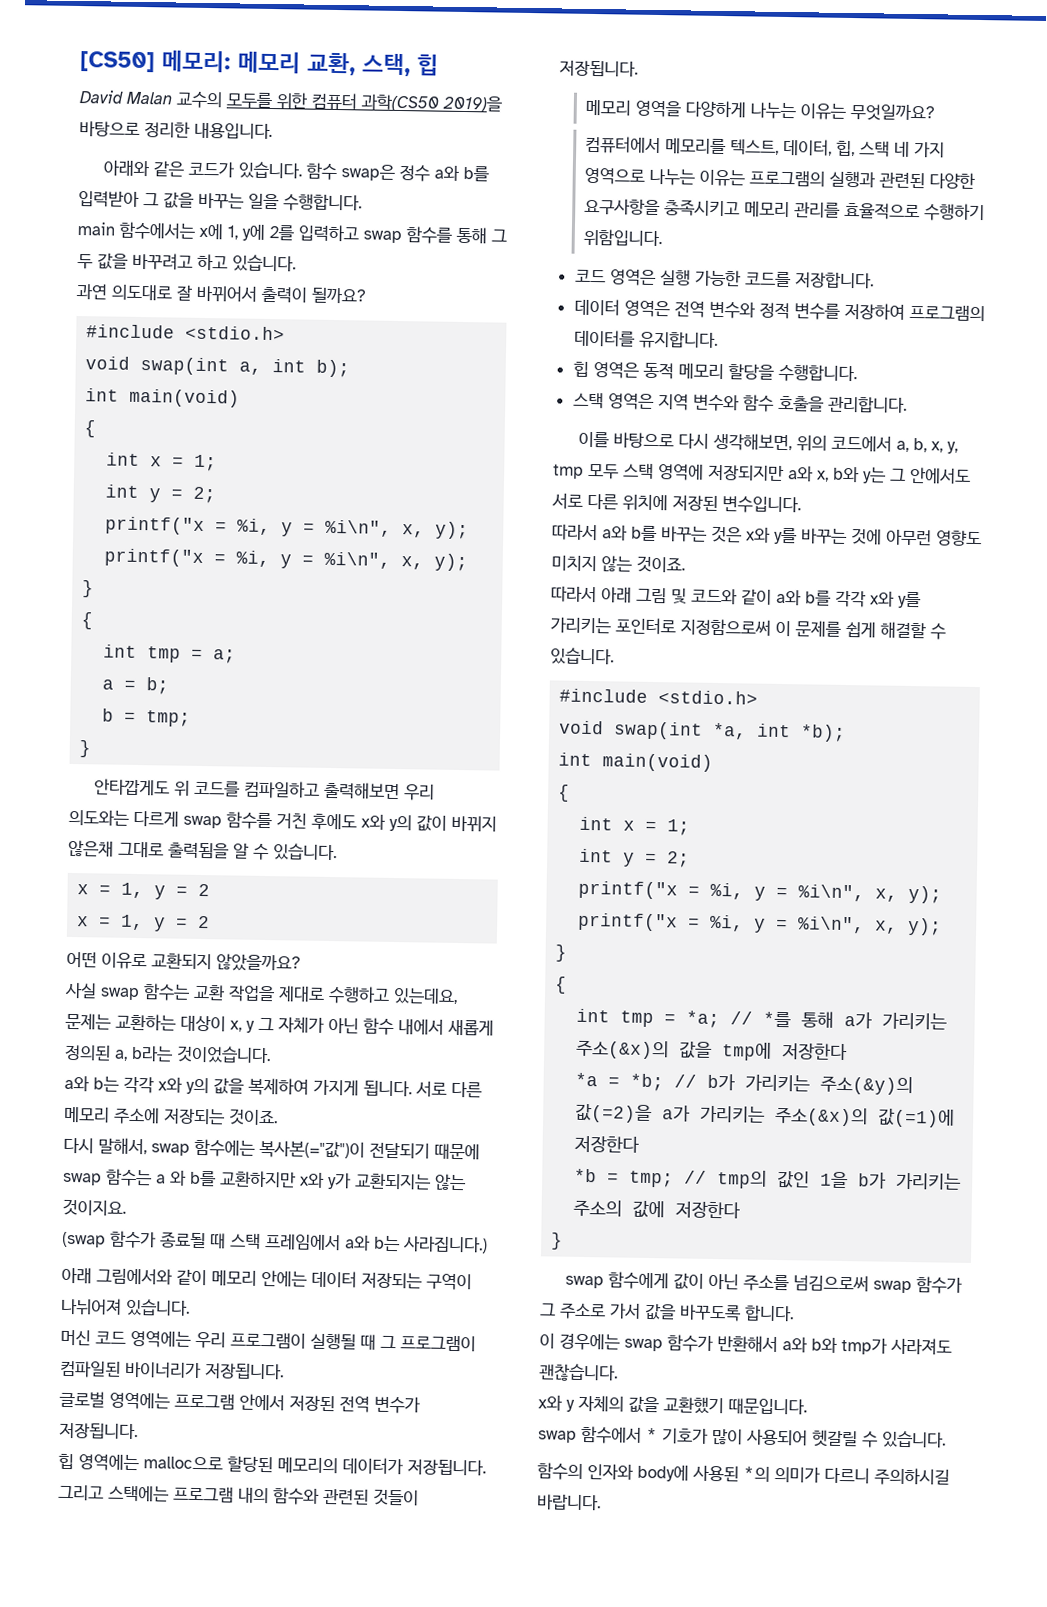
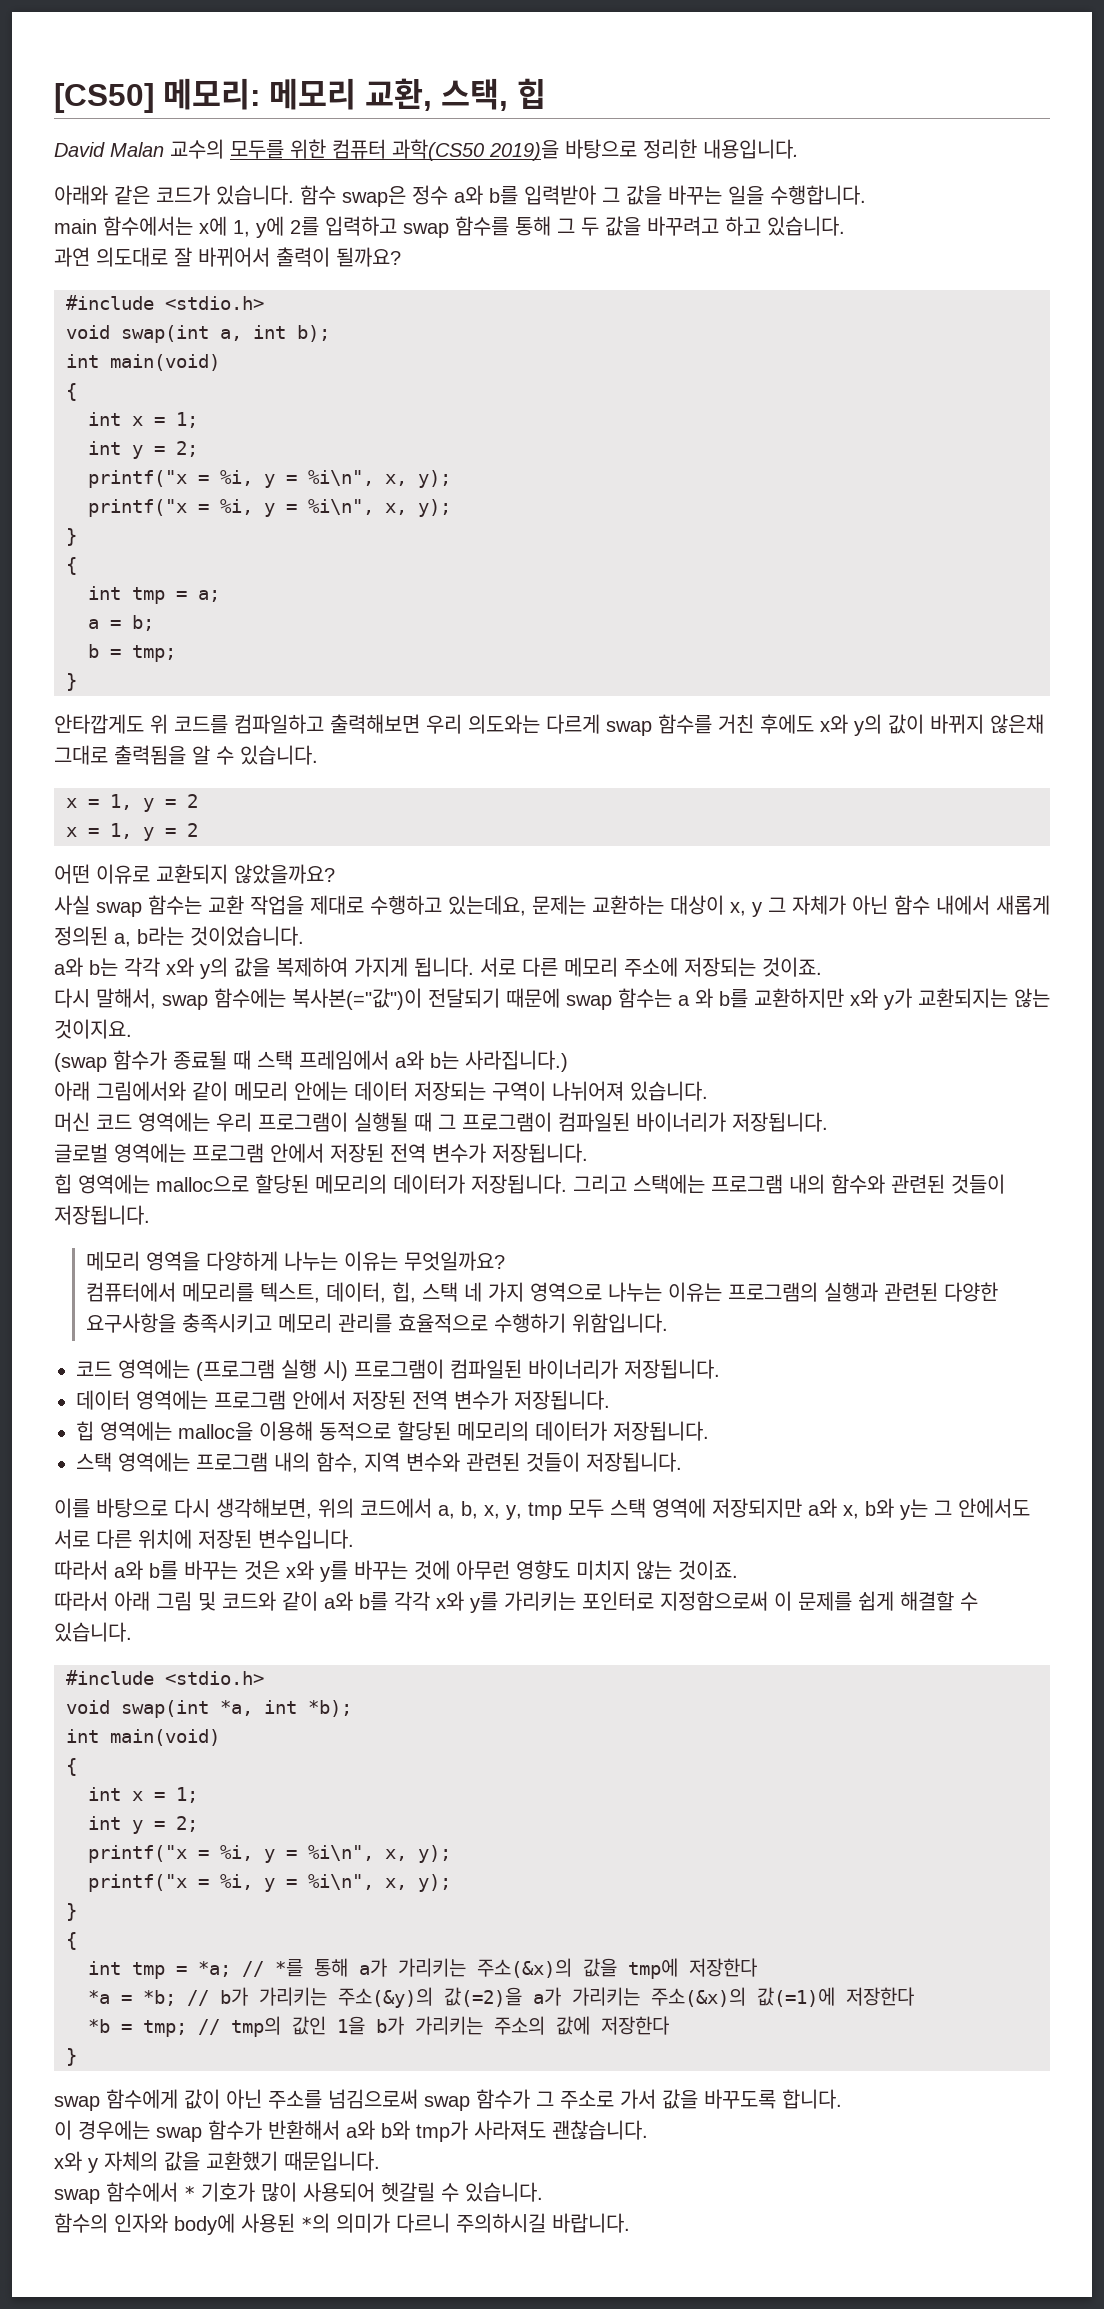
[609,269,874,289] [573,298,985,322] [573,329,718,349] [572,361,857,383] [572,392,907,413] 영역은 실행 가능한 코드를 저장합니다. // 데이터 영역은 전역 변수와 정적 변수를 저장하여 프로그램의 데이터를 유지합니다. // 힙 영역은 동적 메모리 할당을 수행합니다. // 스택 영역은 지역 변수와 함수 호출을 관리합니다. -> [118,1359,720,1381] [76,1390,610,1410] [76,1421,709,1441] [76,1452,682,1473] 영역에는 (프로그램 실행 시) 프로그램이 컴파일된 바이너리가 저장됩니다. // 데이터 영역에는 프로그램 안에서 저장된 전역 변수가 저장됩니다. // 힙 영역에는 malloc을 이용해 동적으로 할당된 메모리의 데이터가 저장됩니다. // 스택 영역에는 프로그램 내의 함수, 지역 변수와 관련된 것들이 저장됩니다.

